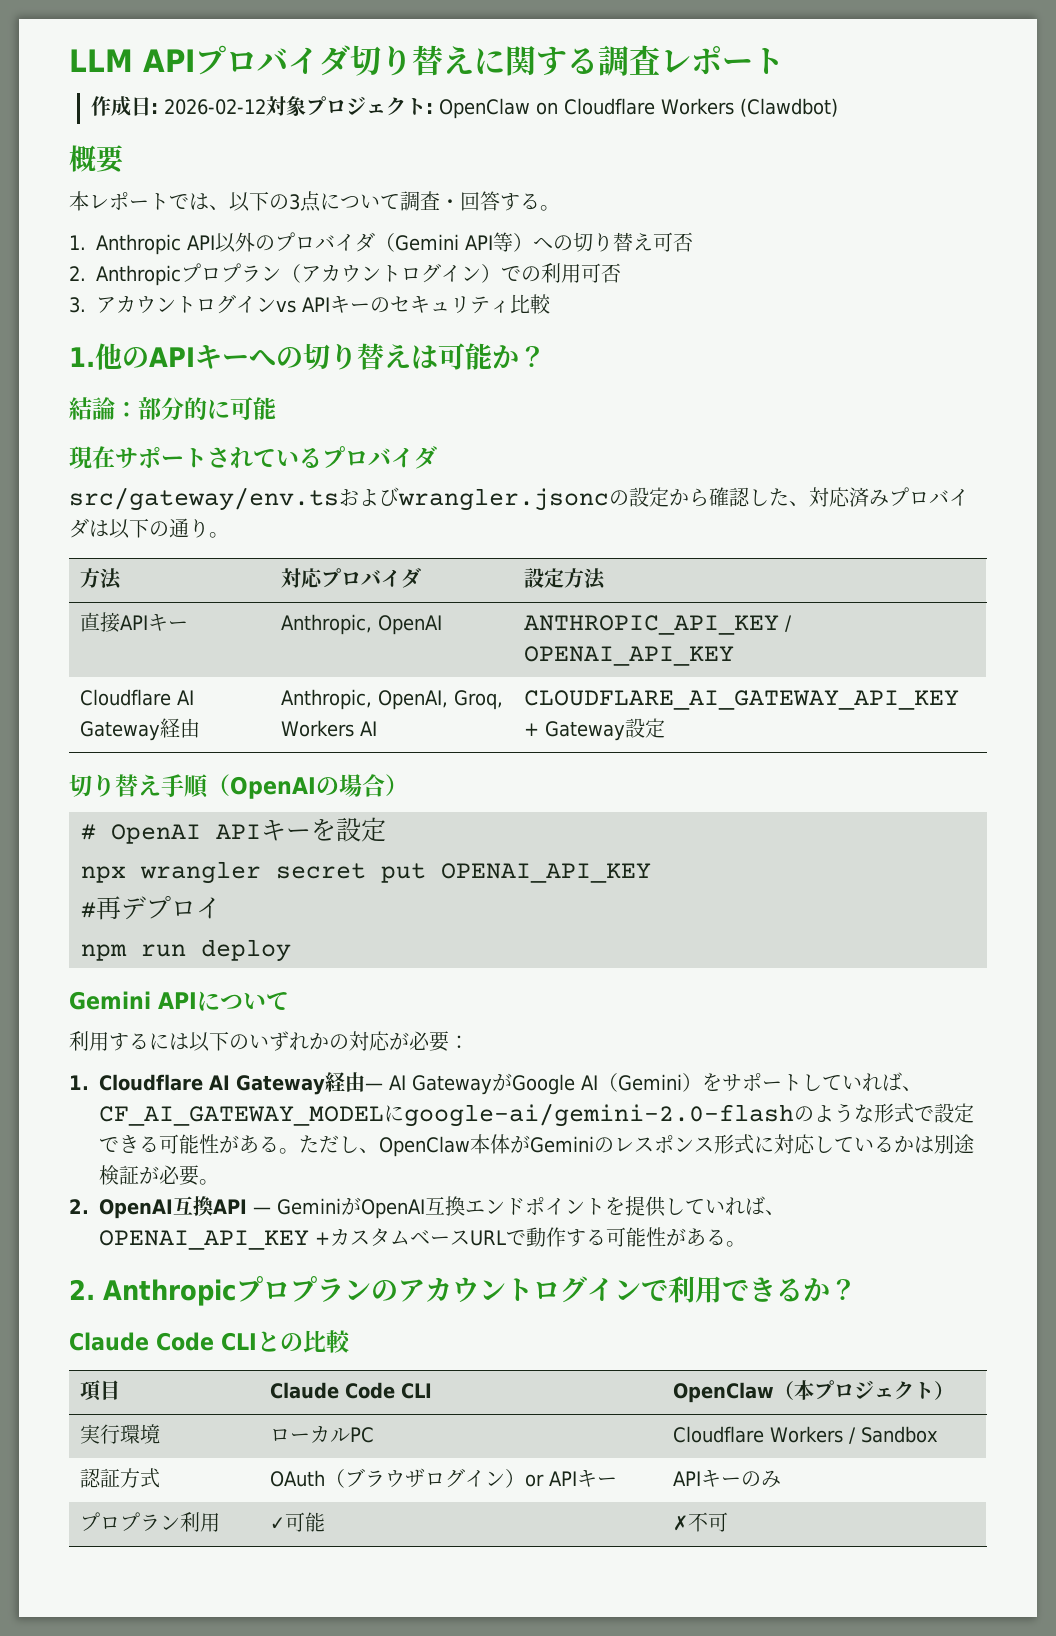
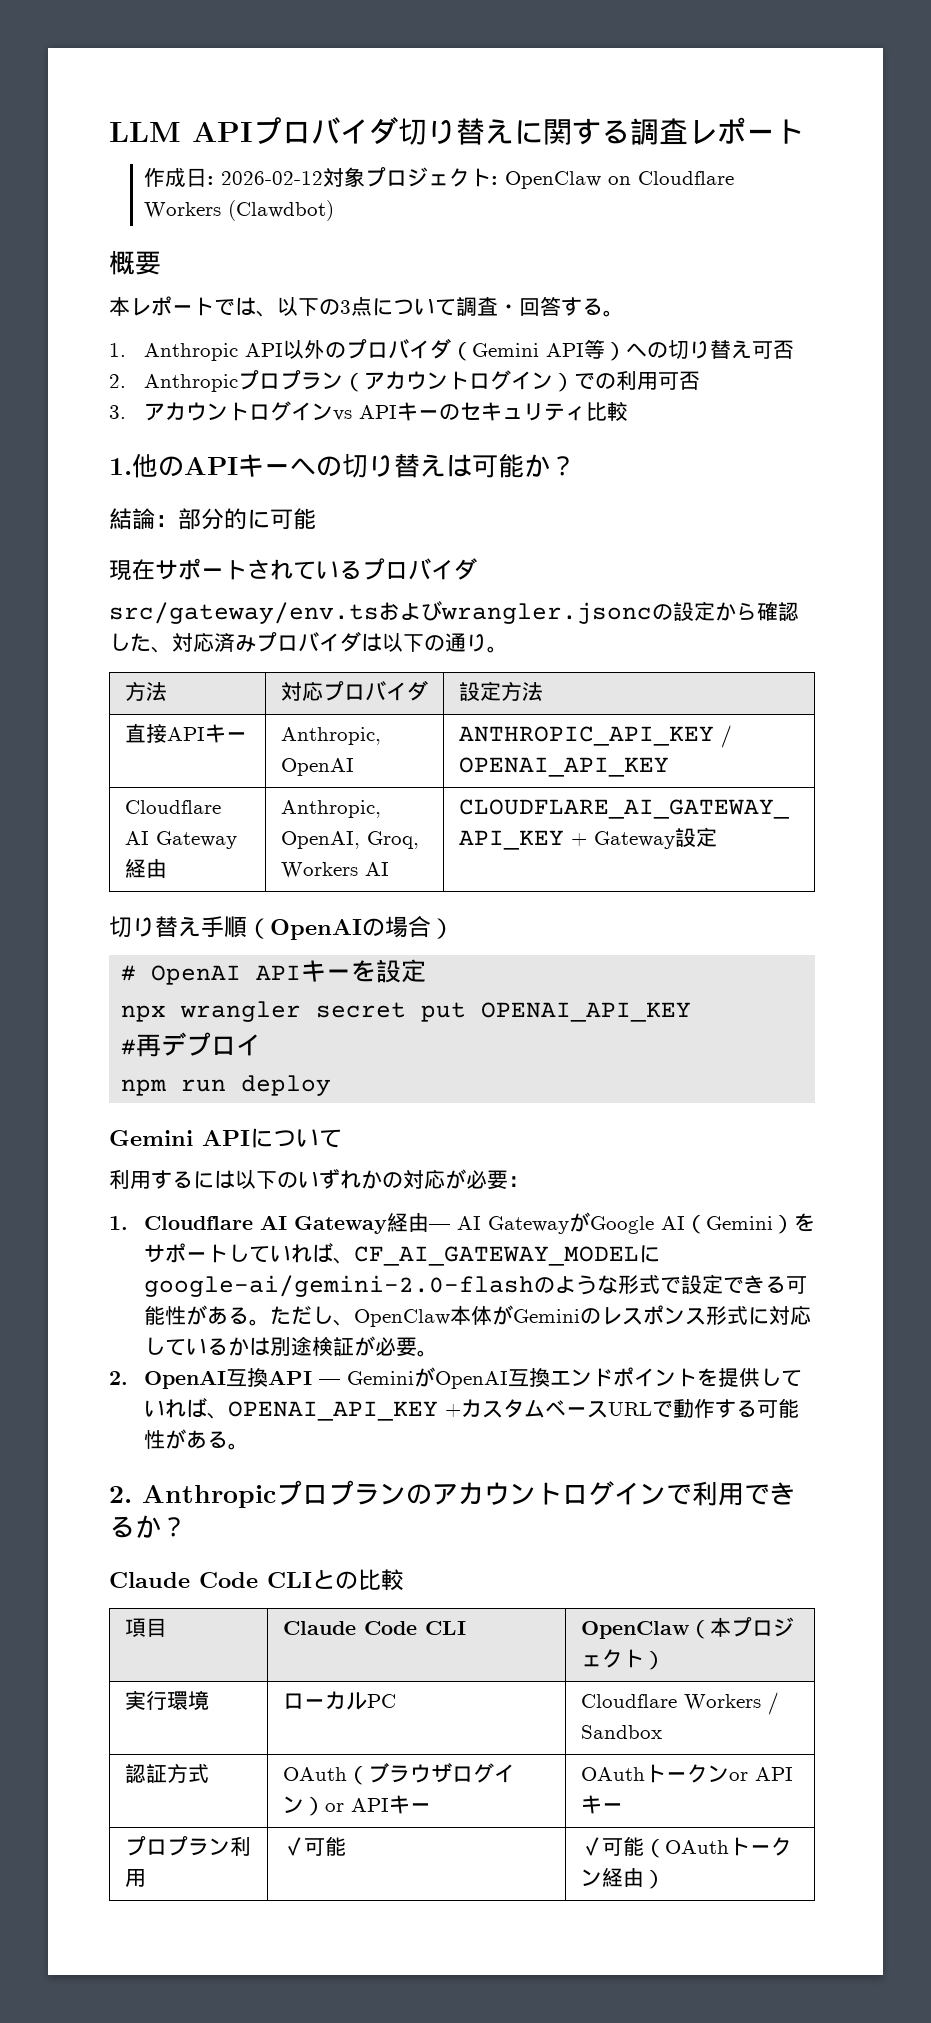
[672,1470,781,1488] APIキーのみ -> [580,1764,793,1783] [580,1795,623,1814] OAuthトークンor APIキー
[672,1512,728,1532] ✗不可 -> [580,1836,792,1858] [580,1868,665,1889] ✓可能（OAuthトークン経由）

